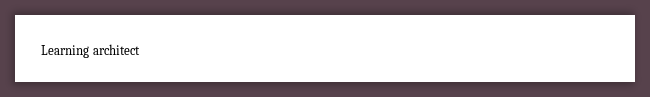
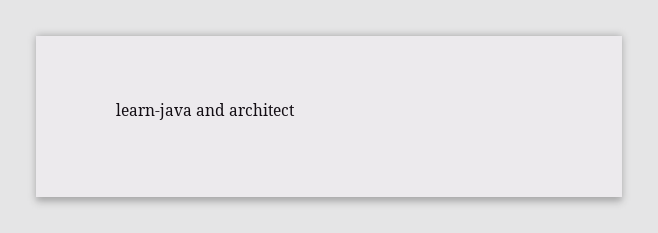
[41,45,89,58] Learning -> [116,103,226,120] learn-java and

